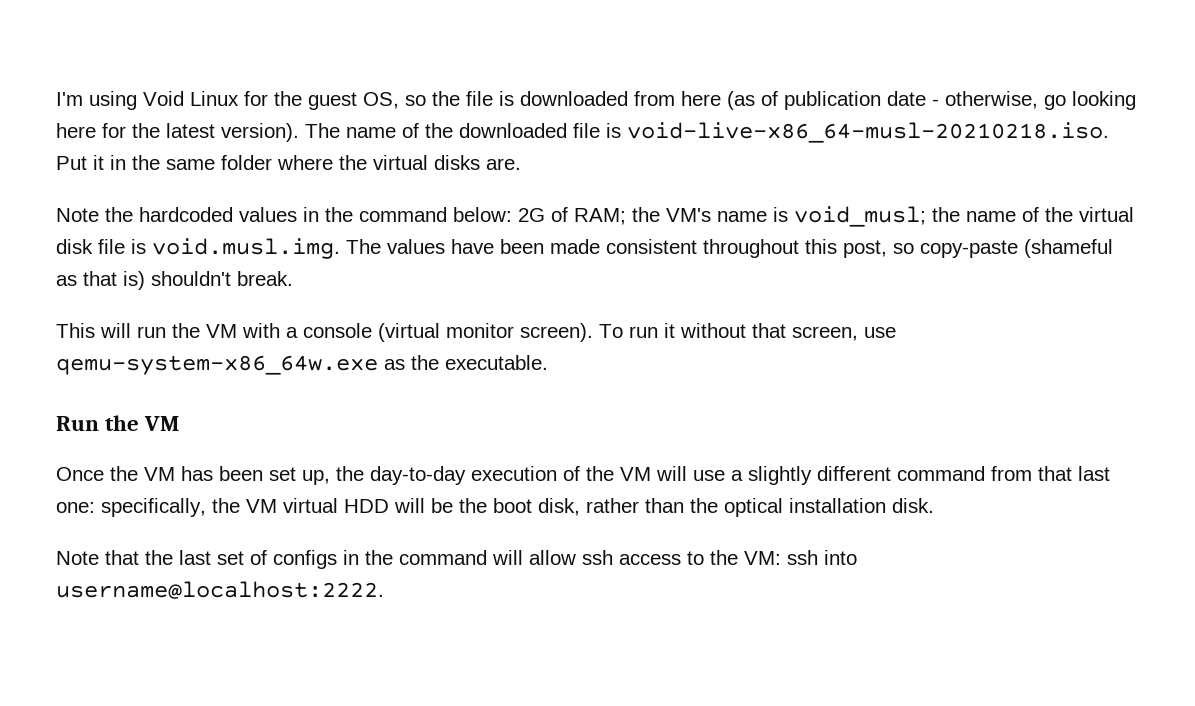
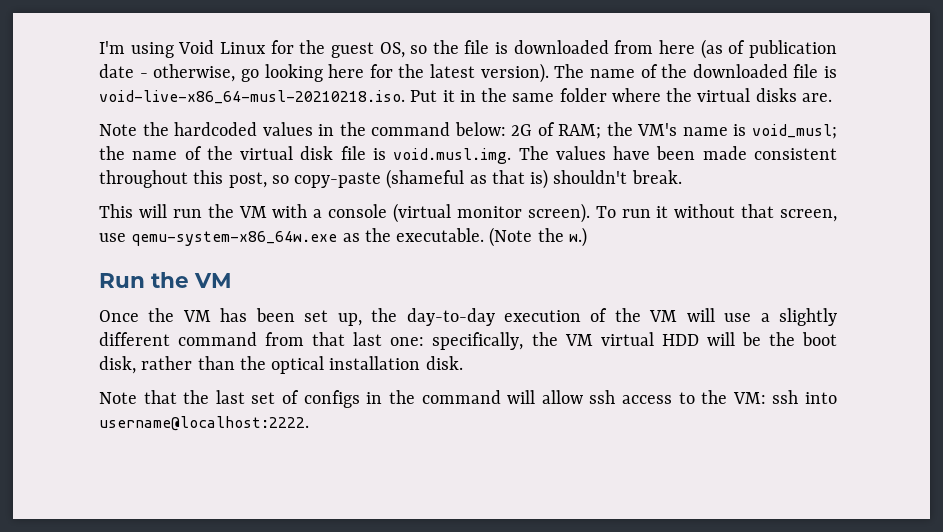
(548, 362) none -> [489,227,587,247] (Note the w.)

